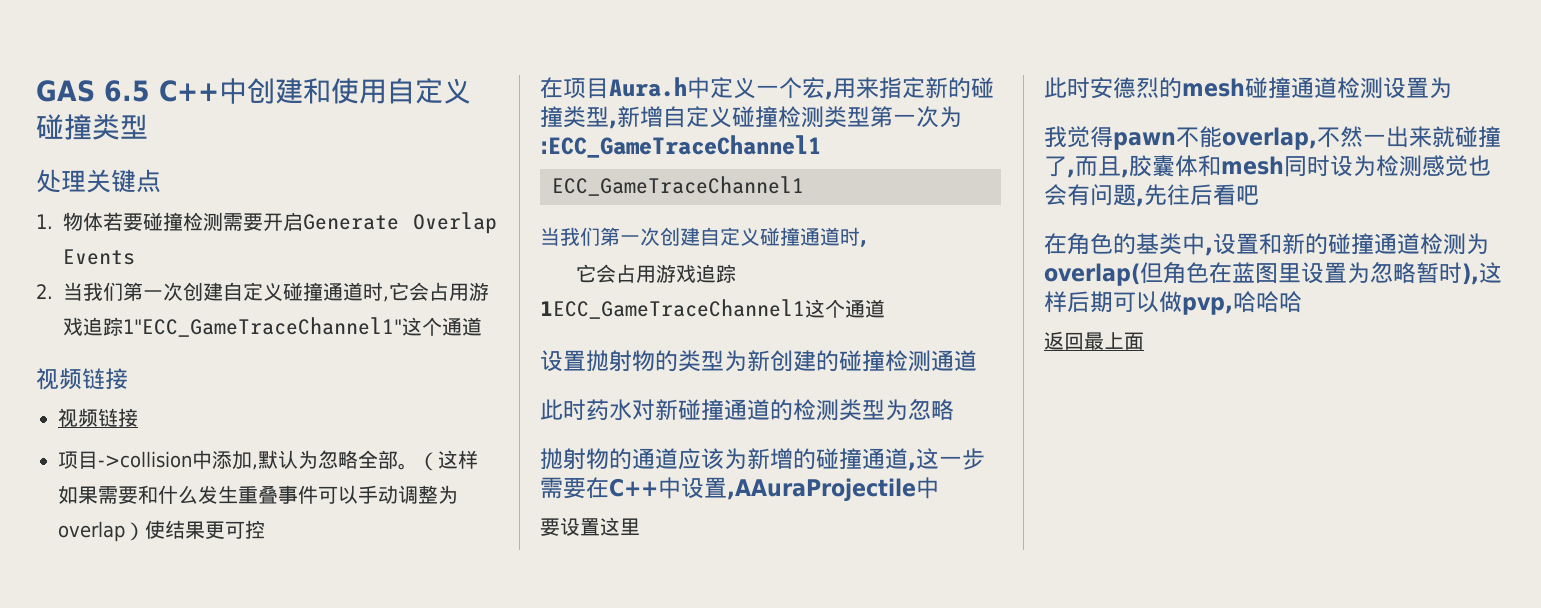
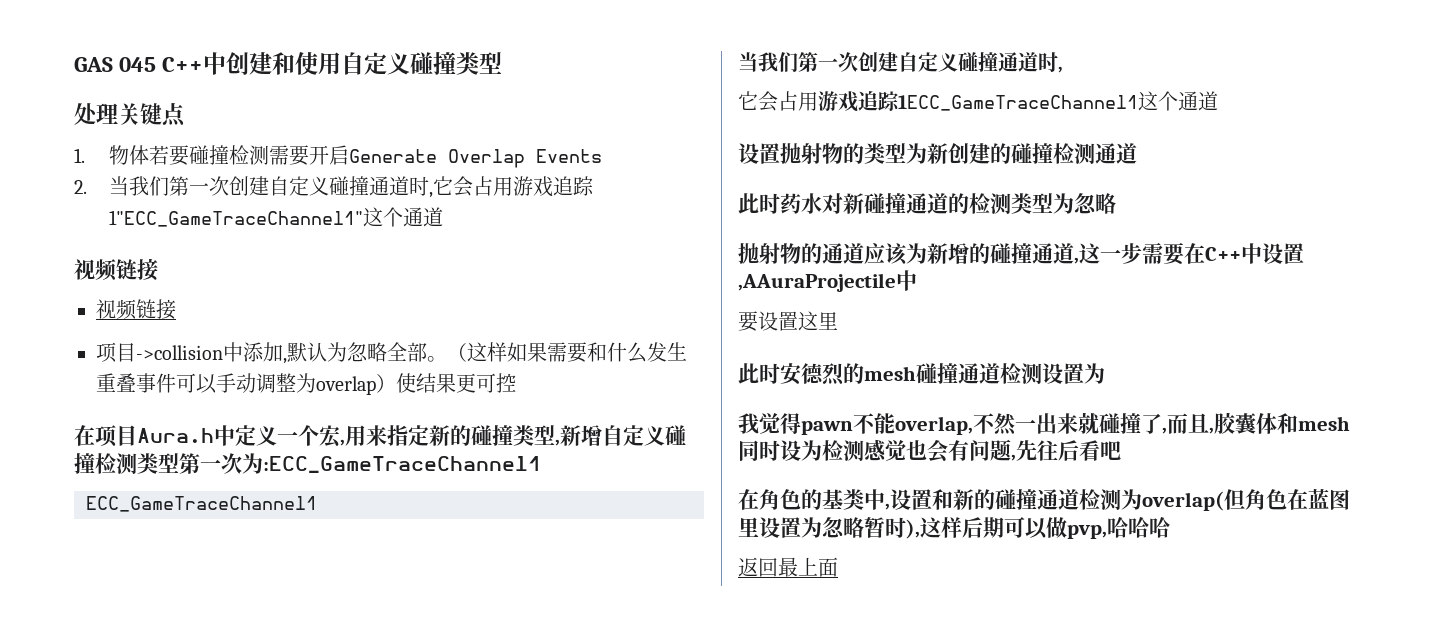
[104,80,150,102] 6.5 -> [119,57,157,72] 045

